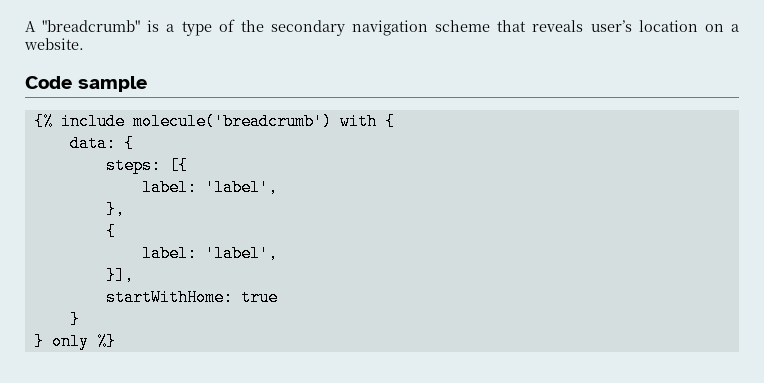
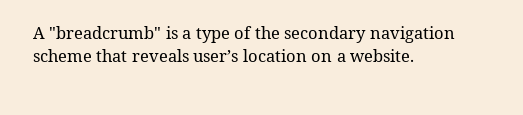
[25,76,147,92] [33,113,395,130] [69,135,134,152] [105,157,188,174] [141,179,278,196] [105,201,125,218] [105,223,116,240] [141,245,278,262] [105,267,134,284] [105,289,278,306] [69,311,80,328] [33,333,116,350] // Code sample // {% include molecule('breadcrumb') with { // data: { // steps: [{ // label: 'label', // }, // { // label: 'label', // }], // startWithHome: true // } // } only %} -> (415, 55) none

